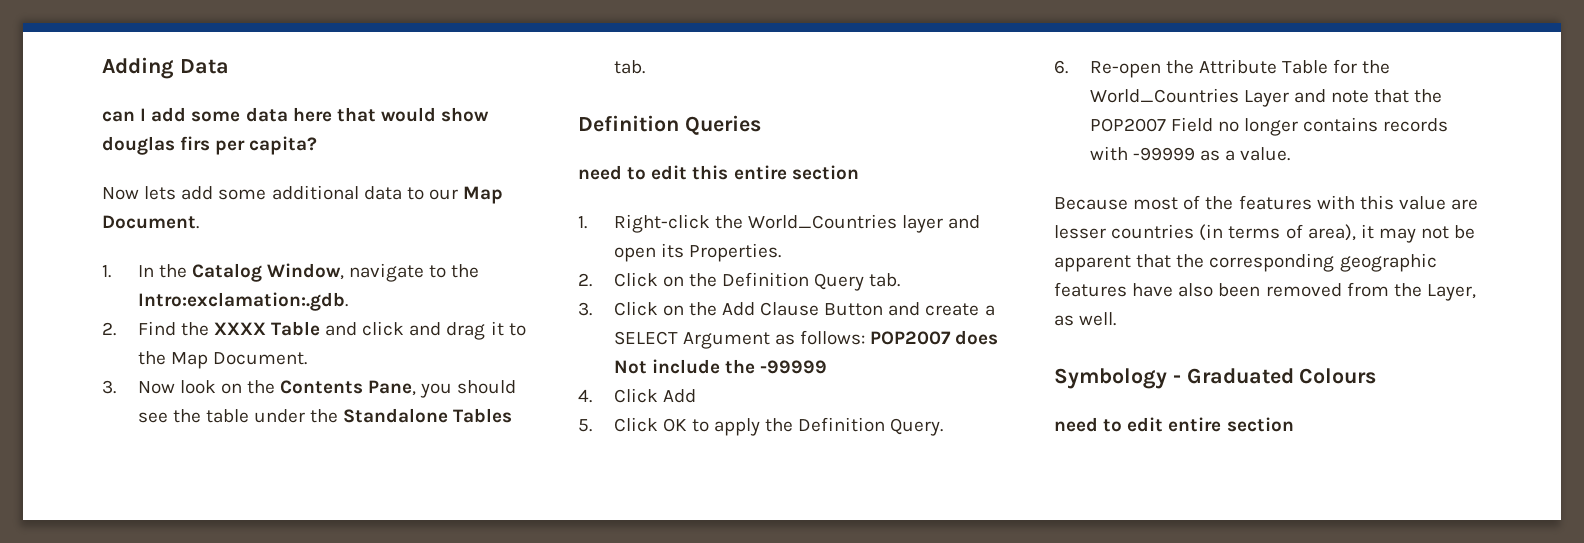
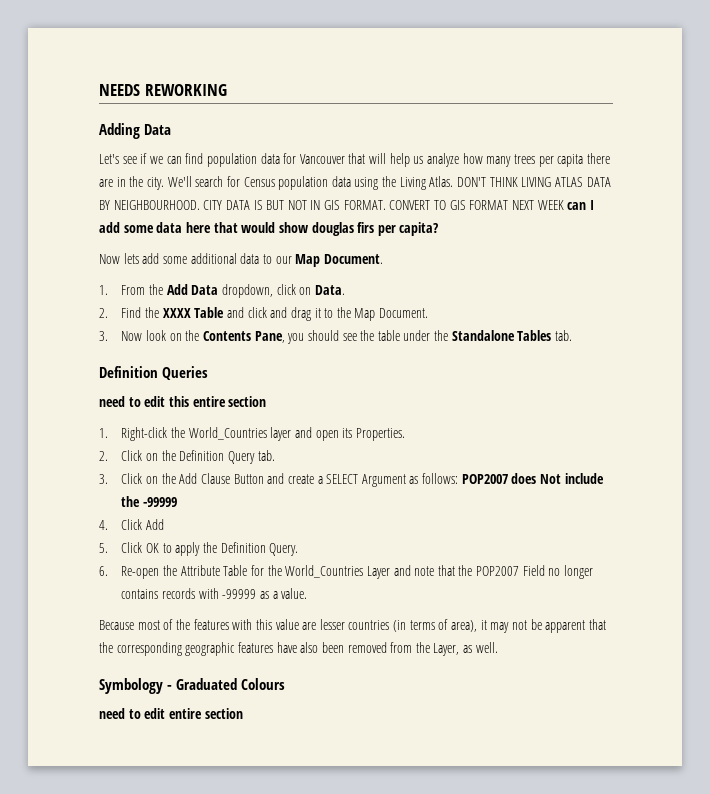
(102, 68) none -> [99,84,227,96] NEEDS REWORKING //
(229, 66) none -> [99,153,610,167] [99,176,611,190] [99,200,564,210] Let's see if we can find population data for Vancouver that will help us analyze how many trees per capita there are in the city. We'll search for Census population data using the Living Atlas. DON'T THINK LIVING ATLAS DATA BY NEIGHBOURHOOD. CITY DATA IS BUT NOT IN GIS FORMAT. CONVERT TO GIS FORMAT NEXT WEEK
[137,263,480,282] [137,292,348,311] In the Catalog Window, navigate to the Intro:exclamation:.gdb. -> [121,284,345,298] From the Add Data dropdown, click on Data.

